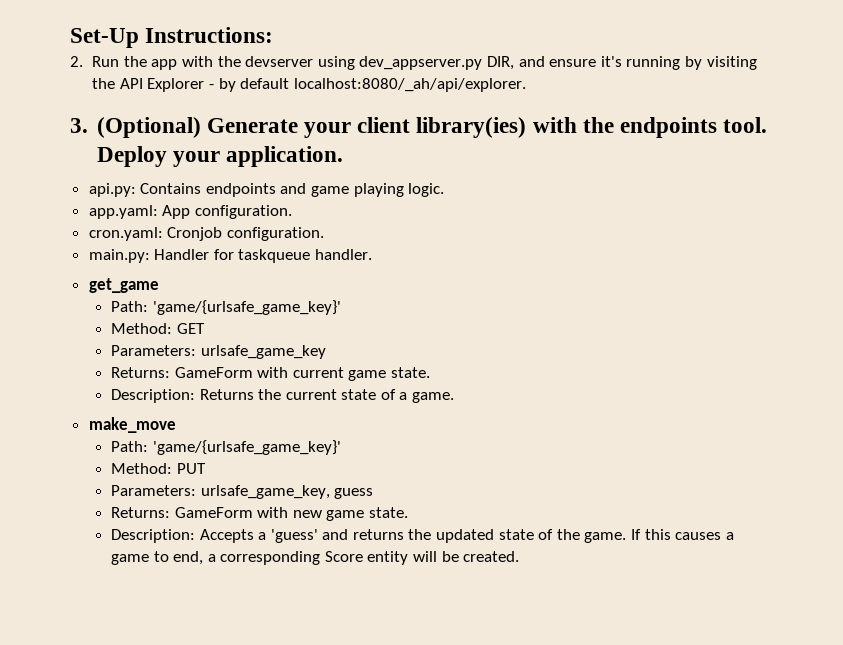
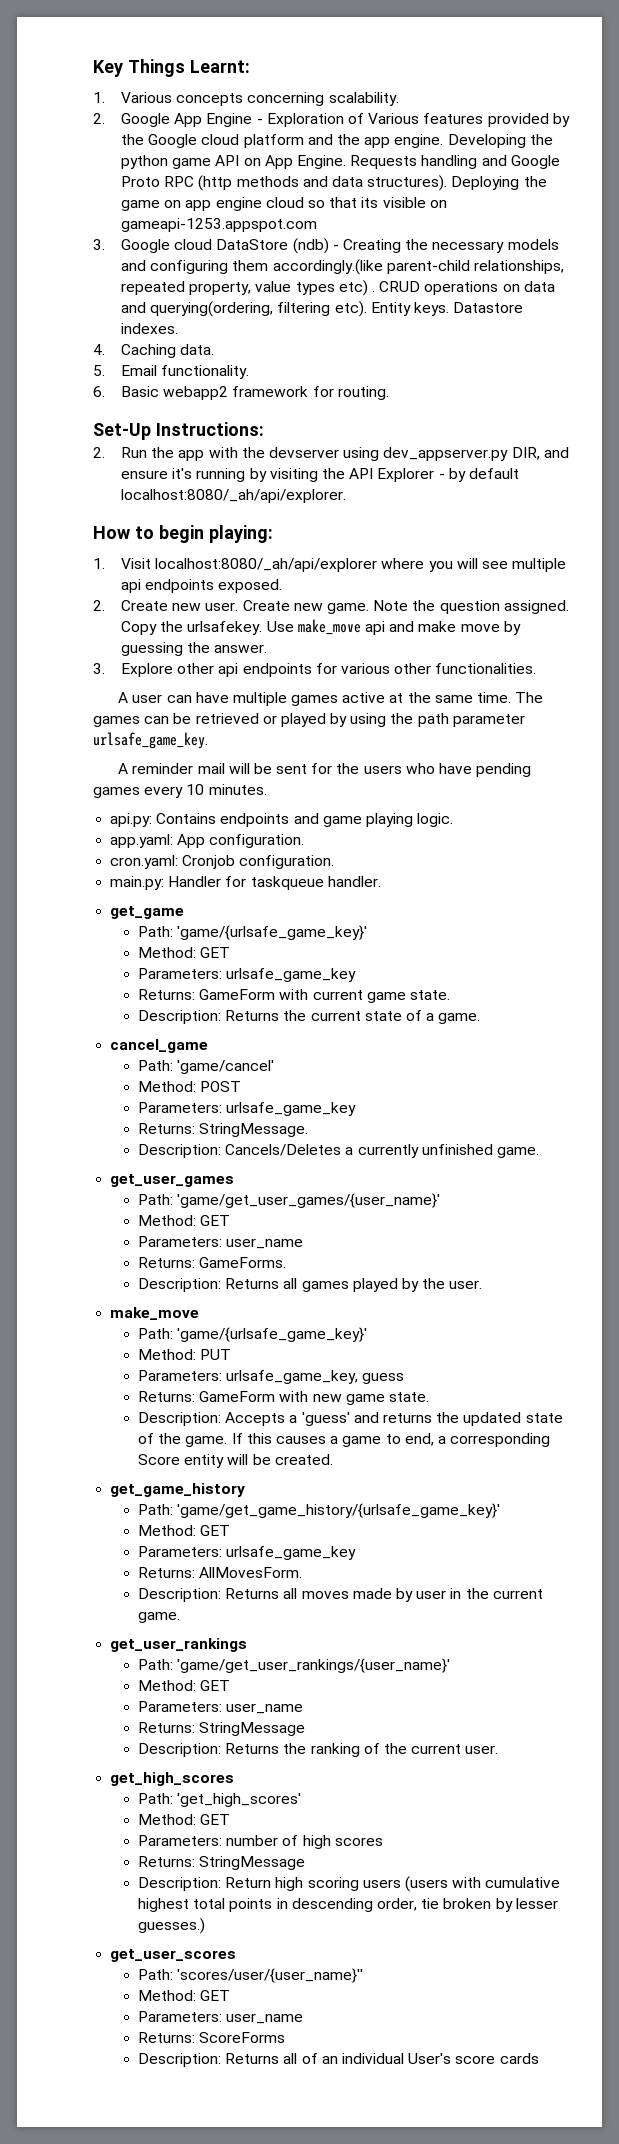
(70, 38) none -> [93,59,250,77] [93,92,399,106] [93,113,570,127] [121,134,553,148] [121,155,560,169] [121,175,547,191] [121,197,447,211] [121,218,318,232] [93,238,559,254] [121,259,564,275] [121,280,555,296] [121,301,524,317] [121,323,179,334] [93,344,215,358] [93,365,250,379] [93,386,389,400] Key Things Learnt: // 1. Various concepts concerning scalability. // 2. Google App Engine - Exploration of Various features provided by the Google cloud platform and the app engine. Developing the python game API on App Engine. Requests handling and Google Proto RPC (http methods and data structures). Deploying the game on app engine cloud so that its visible on gameapi-1253.appspot.com // 3. Google cloud DataStore (ndb) - Creating the necessary models and configuring them accordingly.(like parent-child relationships, repeated property, value types etc) . CRUD operations on data and querying(ordering, filtering etc). Entity keys. Datastore indexes. // 4. Caching data. // 5. Email functionality. // 6. Basic webapp2 framework for routing. //
[70,117,768,138] [96,146,343,167] 3. (Optional) Generate your client library(ies) with the endpoints tool. Deploy your application. -> [93,525,273,543] [93,558,567,572] [121,579,283,593] [93,600,569,614] [121,619,521,635] [121,642,268,656] [93,663,537,677] [118,692,544,706] [93,713,525,727] [93,732,208,749] [118,763,532,777] [93,784,267,798] How to begin playing: // 1. Visit localhost:8080/_ah/api/explorer where you will see multiple api endpoints exposed. // 2. Create new user. Create new game. Note the question assigned. Copy the urlsafekey. Use make_move api and make move by guessing the answer. // 3. Explore other api endpoints for various other functionalities. // A user can have multiple games active at the same time. The games can be retrieved or played by using the path parameter urlsafe_game_key. // A reminder mail will be sent for the users who have pending games every 10 minutes.
(455, 397) none -> [110,1039,209,1053] [138,1060,275,1074] [138,1081,242,1092] [138,1102,357,1116] [138,1123,309,1137] [138,1144,539,1158] [110,1174,235,1187] [138,1193,441,1208] [138,1215,231,1226] [138,1236,304,1249] [138,1257,287,1268] [138,1278,483,1292] // cancel_game // Path: 'game/cancel' // Method: POST // Parameters: urlsafe_game_key // Returns: StringMessage. // Description: Cancels/Deletes a currently unfinished game. // get_user_games // Path: 'game/get_user_games/{user_name}' // Method: GET // Parameters: user_name // Returns: GameForms. // Description: Returns all games played by the user.
(520, 556) none -> [110,1483,246,1497] [138,1503,501,1518] [138,1525,231,1536] [138,1546,357,1560] [138,1567,303,1578] [138,1588,543,1602] [138,1612,181,1623] [110,1638,248,1652] [138,1658,451,1673] [138,1680,231,1691] [138,1701,304,1714] [138,1722,306,1736] [138,1743,499,1757] [110,1772,235,1786] [138,1793,302,1807] [138,1814,231,1825] [138,1835,383,1849] [138,1856,306,1870] [138,1876,561,1892] [138,1898,558,1912] [138,1918,206,1934] [110,1949,237,1962] [138,1968,364,1983] [138,1990,231,2001] [138,2011,304,2024] [138,2032,286,2043] [138,2053,539,2067] // get_game_history // Path: 'game/get_game_history/{urlsafe_game_key}' // Method: GET // Parameters: urlsafe_game_key // Returns: AllMovesForm. // Description: Returns all moves made by user in the current game. // get_user_rankings // Path: 'game/get_user_rankings/{user_name}' // Method: GET // Parameters: user_name // Returns: StringMessage // Description: Returns the ranking of the current user. // get_high_scores // Path: 'get_high_scores' // Method: GET // Parameters: number of high scores // Returns: StringMessage // Description: Return high scoring users (users with cumulative highest total points in descending order, tie broken by lesser guesses.) // get_user_scores // Path: 'scores/user/{user_name}'' // Method: GET // Parameters: user_name // Returns: ScoreForms // Description: Returns all of an individual User's score cards

